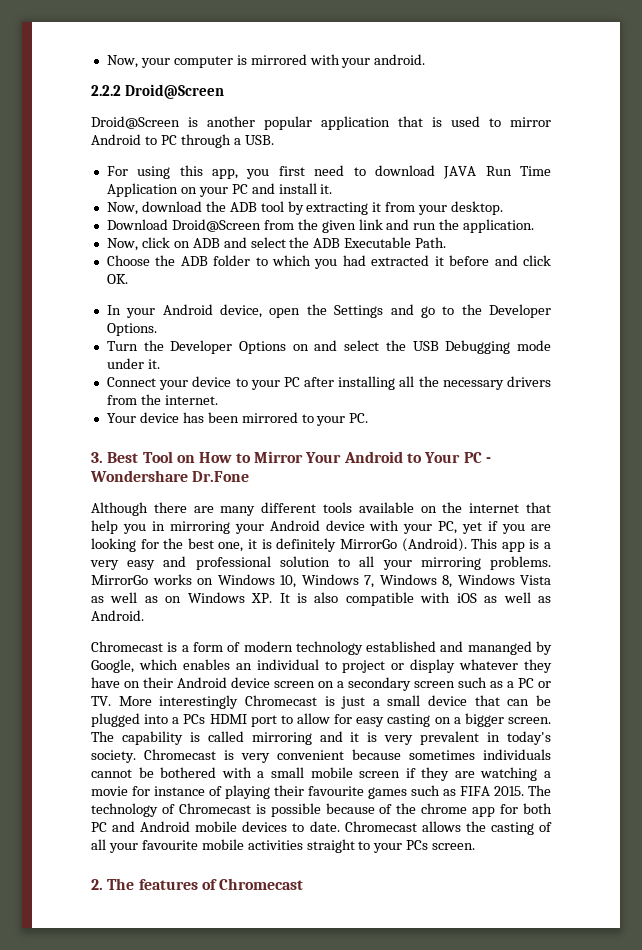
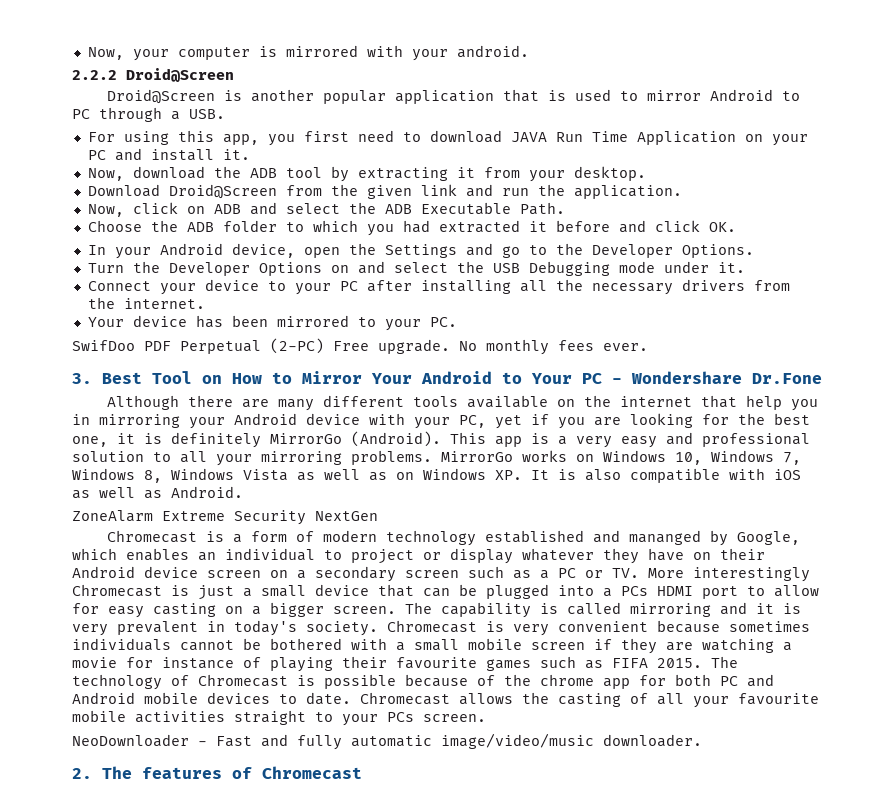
(369, 418) none -> [72,338,648,355] // SwifDoo PDF Perpetual (2-PC) Free upgrade. No monthly fees ever.
(144, 615) none -> [72,510,378,525] // ZoneAlarm Extreme Security NextGen
(476, 846) none -> [72,733,702,750] // NeoDownloader - Fast and fully automatic image/video/music downloader.

